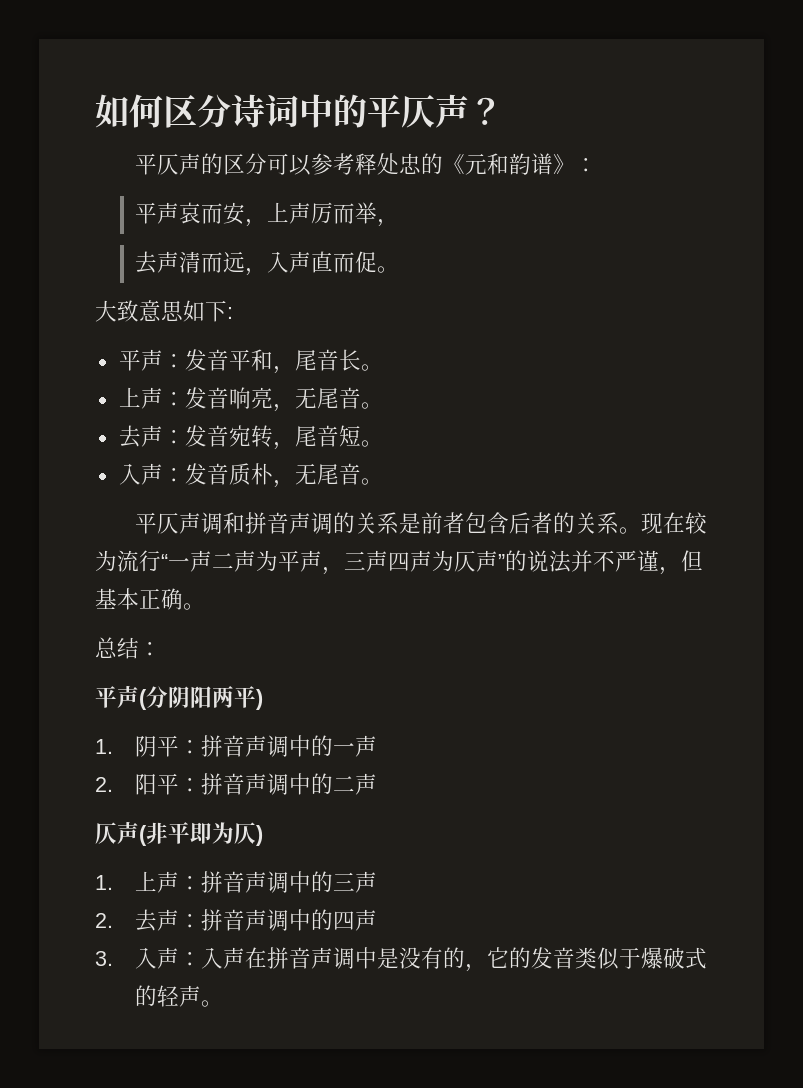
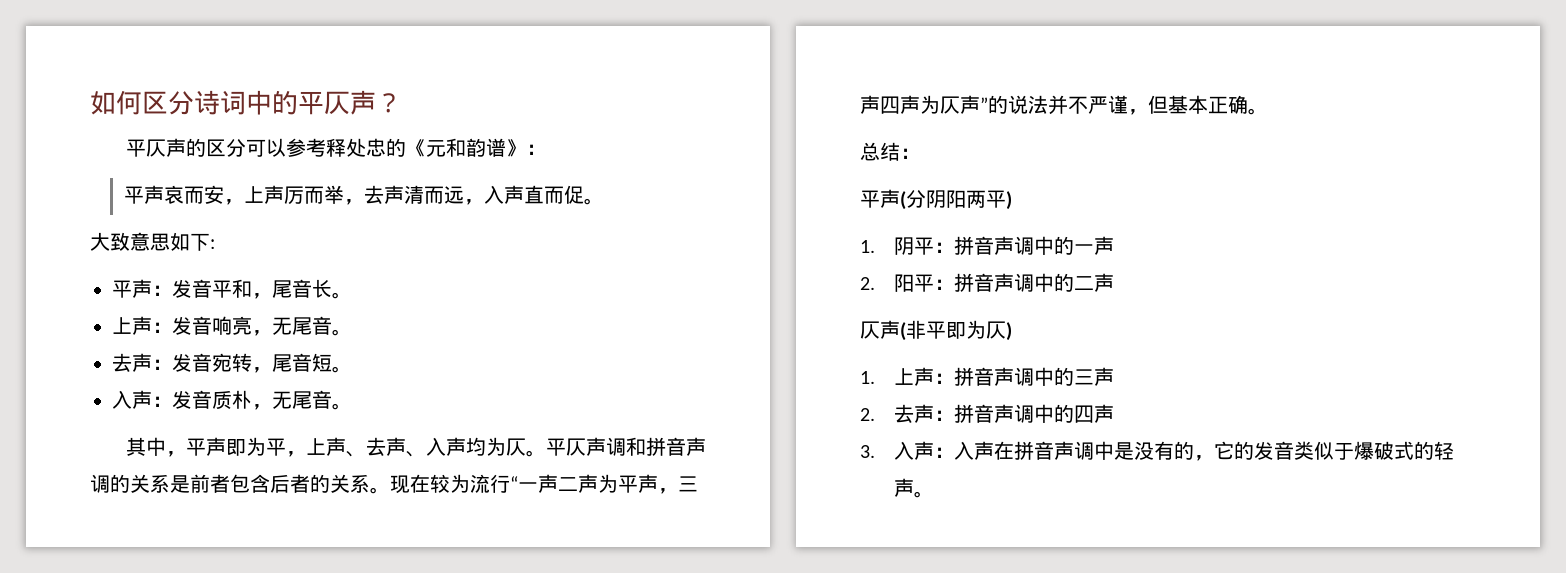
(400, 223) // -> (365, 202) none
(383, 481) none -> [125,437,546,457] 其中，平声即为平，上声、去声、入声均为仄。

